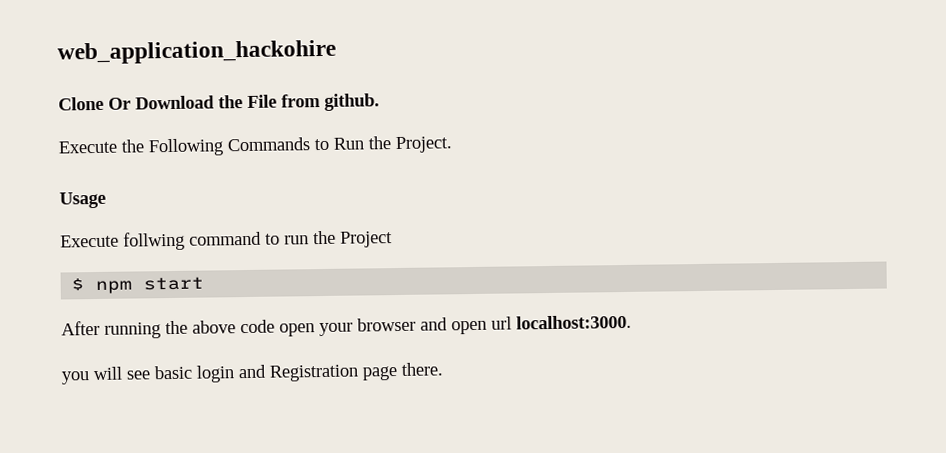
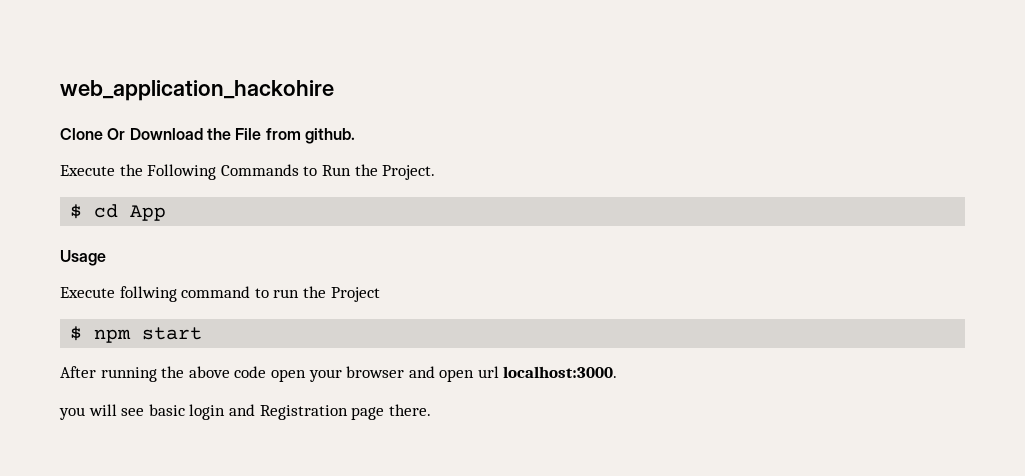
(453, 145) none -> [70,204,167,221] // $ cd App

